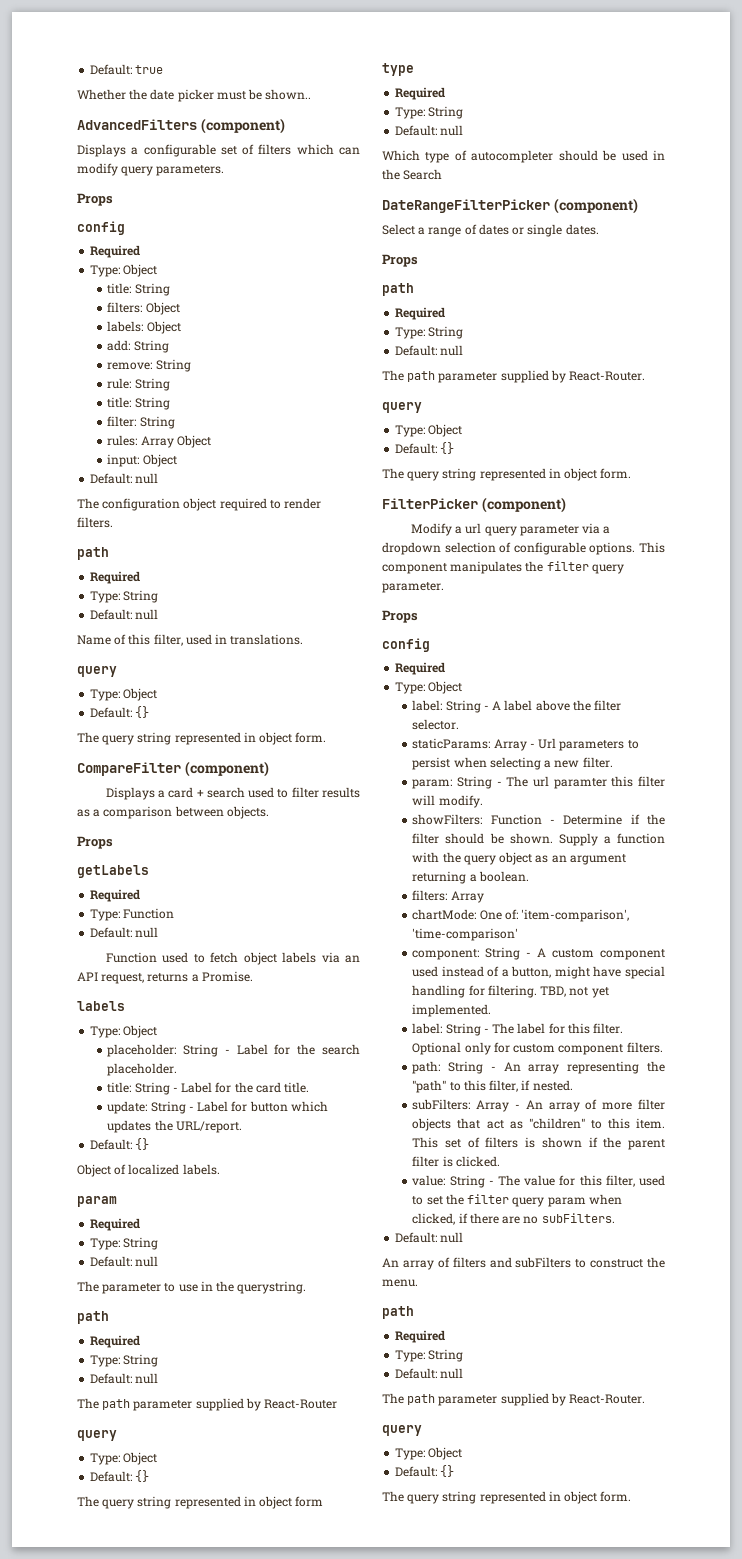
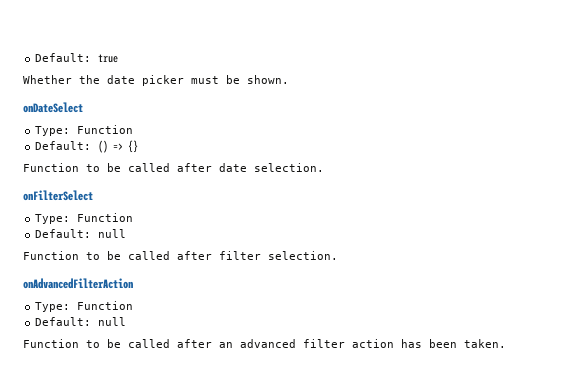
[265,89,312,100] [77,118,285,134] [77,144,360,157] [77,163,225,176] [77,193,113,206] [77,221,125,235] [90,245,141,258] [90,264,158,277] [107,283,170,296] [107,302,180,315] [107,321,181,334] [107,340,169,353] [107,359,191,372] [107,378,170,391] [107,397,170,410] [107,416,175,429] [107,435,211,448] [107,454,177,467] [90,473,159,484] [77,498,322,511] [77,517,113,528] [77,547,109,560] [90,571,141,584] [90,590,159,603] [90,609,159,620] [77,634,304,646] [77,666,117,677] [90,688,158,701] [90,706,150,718] [77,732,327,745] [77,761,269,777] [105,787,360,800] [77,806,269,819] [77,836,113,849] [77,865,149,878] [90,889,141,902] [90,908,175,921] [90,927,159,938] [105,952,360,965] [77,971,253,984] [77,1001,125,1011] [90,1025,158,1038] [107,1044,360,1057] [107,1063,178,1076] [107,1082,310,1095] [107,1101,328,1114] [107,1120,242,1133] [90,1138,150,1150] [77,1164,220,1177] [77,1196,117,1207] [90,1218,141,1231] [90,1237,159,1250] [90,1256,159,1267] [77,1281,307,1294] [77,1311,109,1324] [90,1335,141,1348] [90,1354,159,1367] [90,1373,159,1384] [77,1398,338,1411] [77,1430,117,1441] [90,1452,158,1465] [90,1470,150,1482] [77,1496,324,1509] [382,63,414,76] [395,87,446,100] [395,106,464,119] [395,125,464,136] [382,150,665,163] [382,169,443,180] [382,198,638,214] [382,224,599,237] [382,254,418,267] [382,283,414,296] [395,307,446,320] [395,326,464,339] [395,345,464,356] [382,370,646,383] [382,402,422,413] [395,424,463,437] [395,442,455,454] [382,468,632,481] [382,497,566,513] [410,523,611,536] [382,542,665,555] [382,561,624,574] [382,582,444,593] [382,610,418,623] [382,638,430,652] [395,662,446,675] [395,681,463,694] [412,700,622,713] [412,719,460,730] [412,738,639,751] [412,757,613,770] [412,776,665,789] [412,795,483,808] [412,814,665,825] [412,833,665,846] [412,852,626,865] [412,871,529,884] [412,890,484,903] [412,909,630,922] [412,928,519,941] [412,947,665,960] [412,966,665,979] [412,985,609,998] [412,1004,492,1017] [412,1023,624,1036] [412,1042,663,1055] [412,1061,665,1074] [412,1080,573,1093] [412,1099,665,1112] [412,1118,665,1131] [412,1137,665,1150] [412,1156,500,1167] [412,1175,665,1188] [412,1194,622,1207] [412,1213,615,1225] [395,1232,464,1243] [382,1257,665,1270] [382,1279,418,1287] [382,1306,414,1319] [395,1330,446,1343] [395,1349,464,1362] [395,1368,464,1379] [382,1393,646,1406] [382,1425,422,1436] [395,1447,463,1460] [395,1465,455,1477] [382,1491,632,1504] shown.. // AdvancedFilters (component) // Displays a configurable set of filters which can modify query parameters. // Props // config // Required // Type: Object // title: String // filters: Object // labels: Object // add: String // remove: String // rule: String // title: String // filter: String // rules: Array Object // input: Object // Default: null // The configuration object required to render filters. // path // Required // Type: String // Default: null // Name of this filter, used in translations. // query // Type: Object // Default: {} // The query string represented in object form. // CompareFilter (component) // Displays a card + search used to filter results as a comparison between objects. // Props // getLabels // Required // Type: Function // Default: null // Function used to fetch object labels via an API request, returns a Promise. // labels // Type: Object // placeholder: String - Label for the search placeholder. // title: String - Label for the card title. // update: String - Label for button which updates the URL/report. // Default: {} // Object of localized labels. // param // Required // Type: String // Default: null // The parameter to use in the querystring. // path // Required // Type: String // Default: null // The path parameter supplied by React-Router // query // Type: Object // Default: {} // The query string represented in object form // type // Required // Type: String // Default: null // Which type of autocompleter should be used in the Search // DateRangeFilterPicker (component) // Select a range of dates or single dates. // Props // path // Required // Type: String // Default: null // The path parameter supplied by React-Router. // query // Type: Object // Default: {} // The query string represented in object form. // FilterPicker (component) // Modify a url query parameter via a dropdown selection of configurable options. This component manipulates the filter query parameter. // Props // config // Required // Type: Object // label: String - A label above the filter selector. // staticParams: Array - Url parameters to persist when selecting a new filter. // param: String - The url paramter this filter will modify. // showFilters: Function - Determine if the filter should be shown. Supply a function with the query object as an argument returning a boolean. // filters: Array // chartMode: One of: 'item-comparison', 'time-comparison' // component: String - A custom component used instead of a button, might have special handling for filtering. TBD, not yet implemented. // label: String - The label for this filter. Optional only for custom component filters. // path: String - An array representing the "path" to this filter, if nested. // subFilters: Array - An array of more filter objects that act as "children" to this item. This set of filters is shown if the parent filter is clicked. // value: String - The value for this filter, used to set the filter query param when clicked, if there are no subFilters. // Default: null // An array of filters and subFilters to construct the menu. // path // Required // Type: String // Default: null // The path parameter supplied by React-Router. // query // Type: Object // Default: {} // The query string represented in object form. -> [247,75,289,84] [23,102,83,113] [35,125,134,136] [35,140,139,153] [23,163,324,172] [23,190,93,201] [35,213,134,224] [35,229,127,238] [23,251,338,260] [23,278,133,289] [35,301,134,312] [35,317,127,326] [23,339,506,348] shown. // onDateSelect // Type: Function // Default: () => {} // Function to be called after date selection. // onFilterSelect // Type: Function // Default: null // Function to be called after filter selection. // onAdvancedFilterAction // Type: Function // Default: null // Function to be called after an advanced filter action has been taken.

